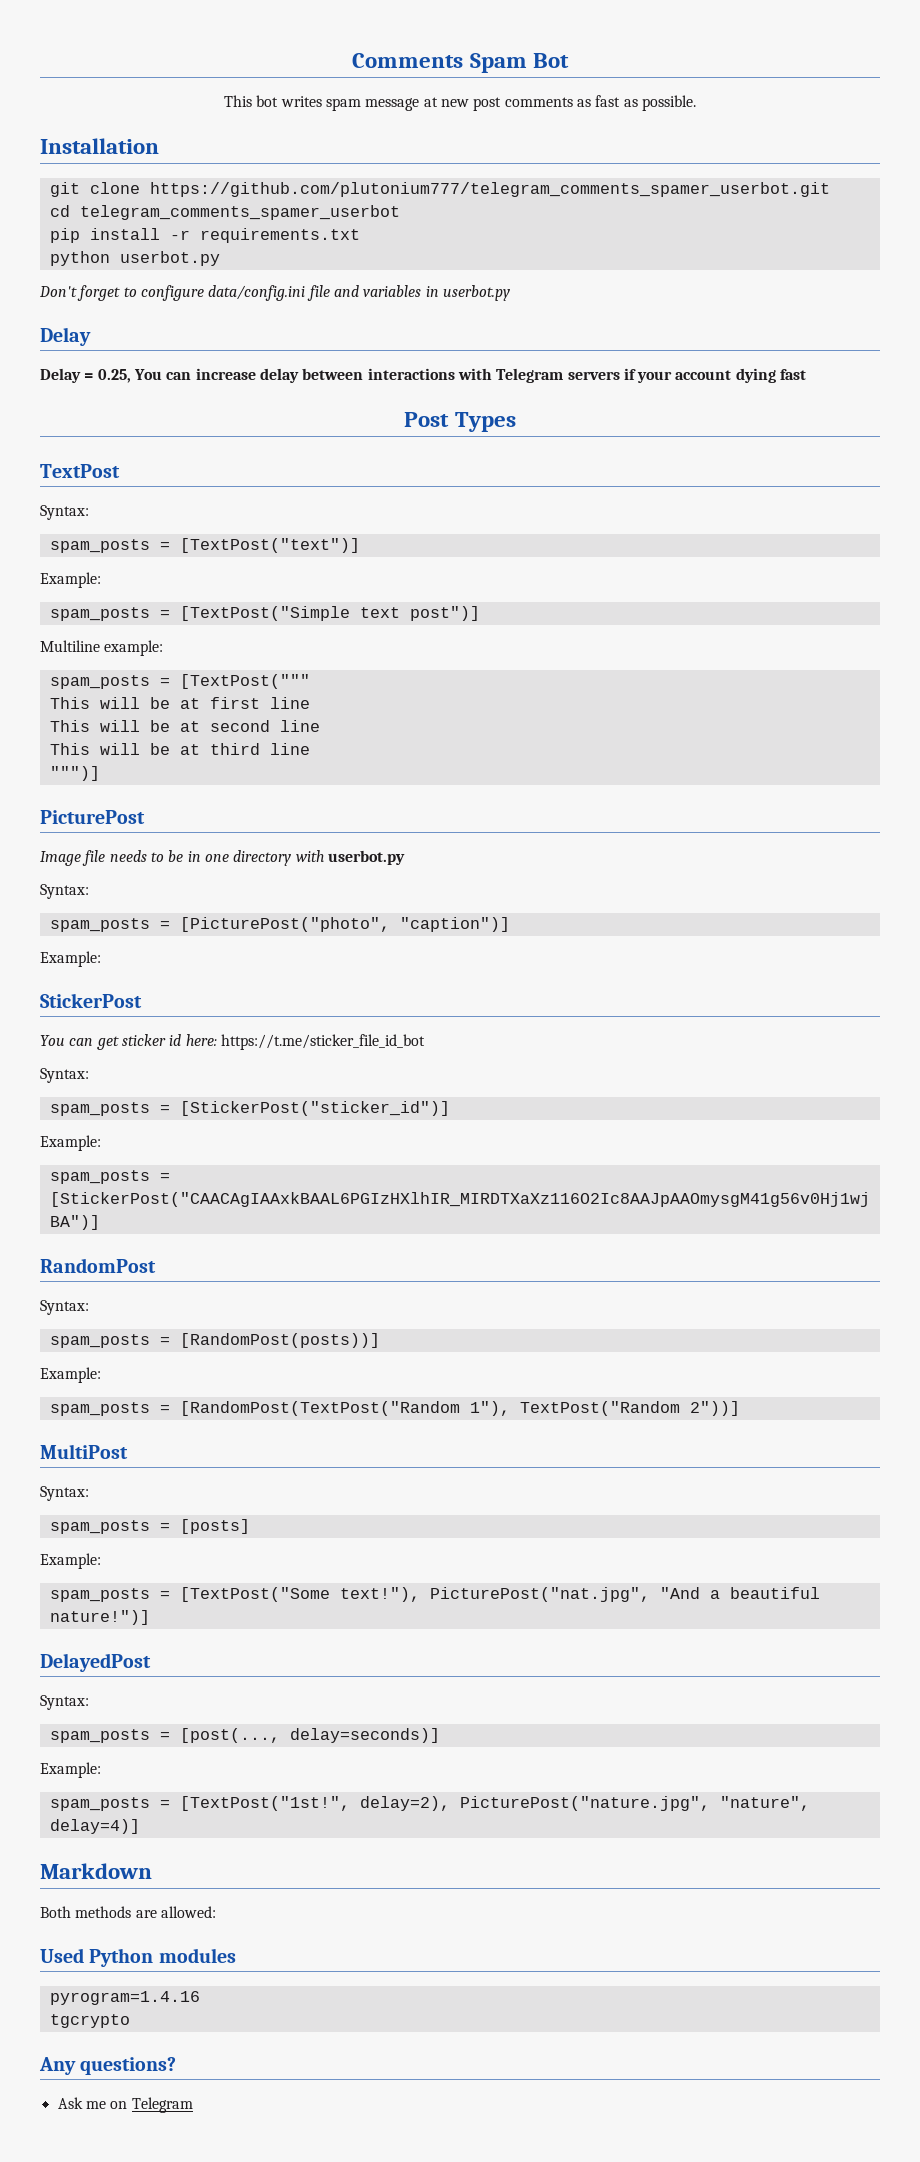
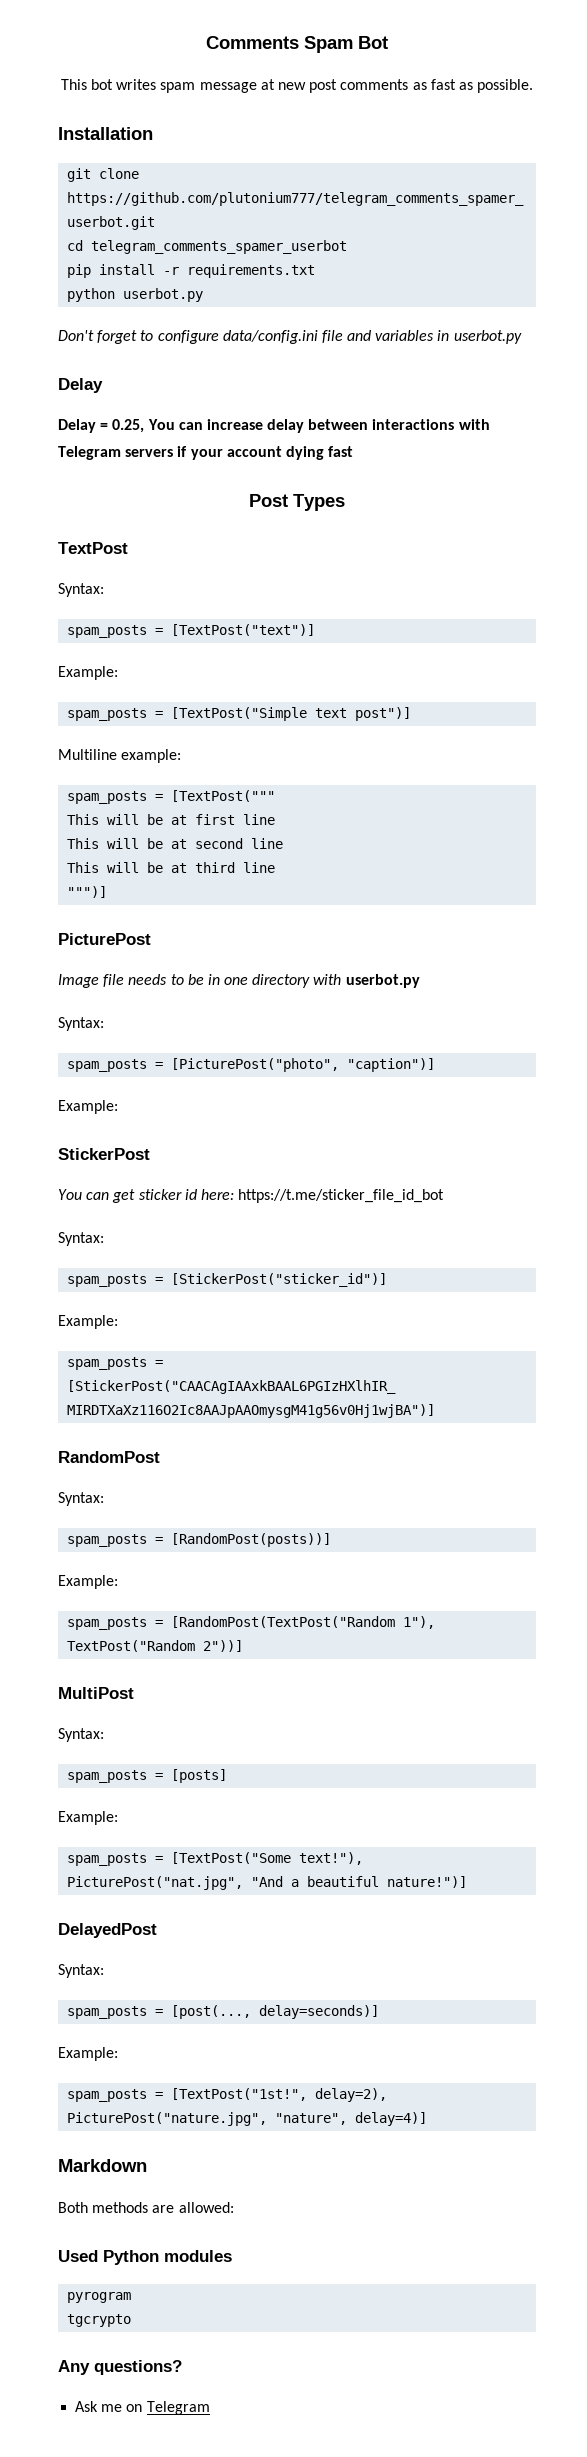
[49,1991,200,2005] pyrogram=1.4.16 -> [67,2292,132,2303] pyrogram

